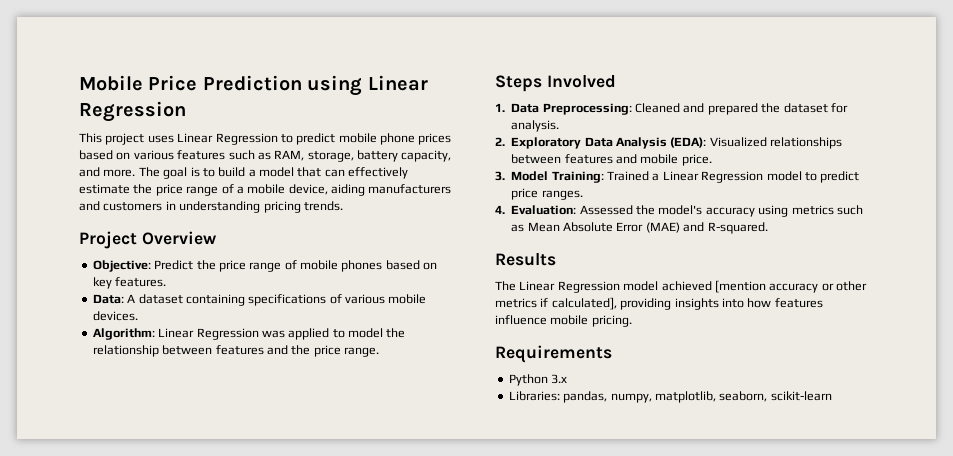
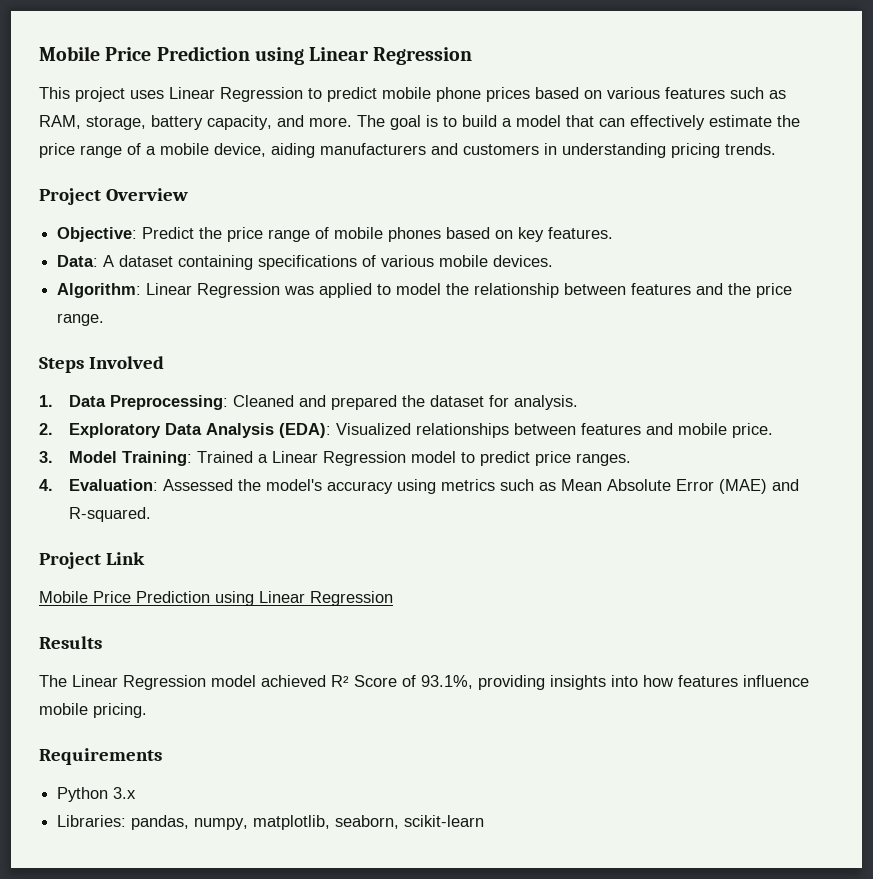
(768, 228) none -> [39,552,145,569] [39,591,393,606] // Project Link // Mobile Price Prediction using Linear Regression
[714,280,867,293] [495,297,617,310] [mention accuracy or other metrics if calculated], -> [331,675,473,689] R² Score of 93.1%,

